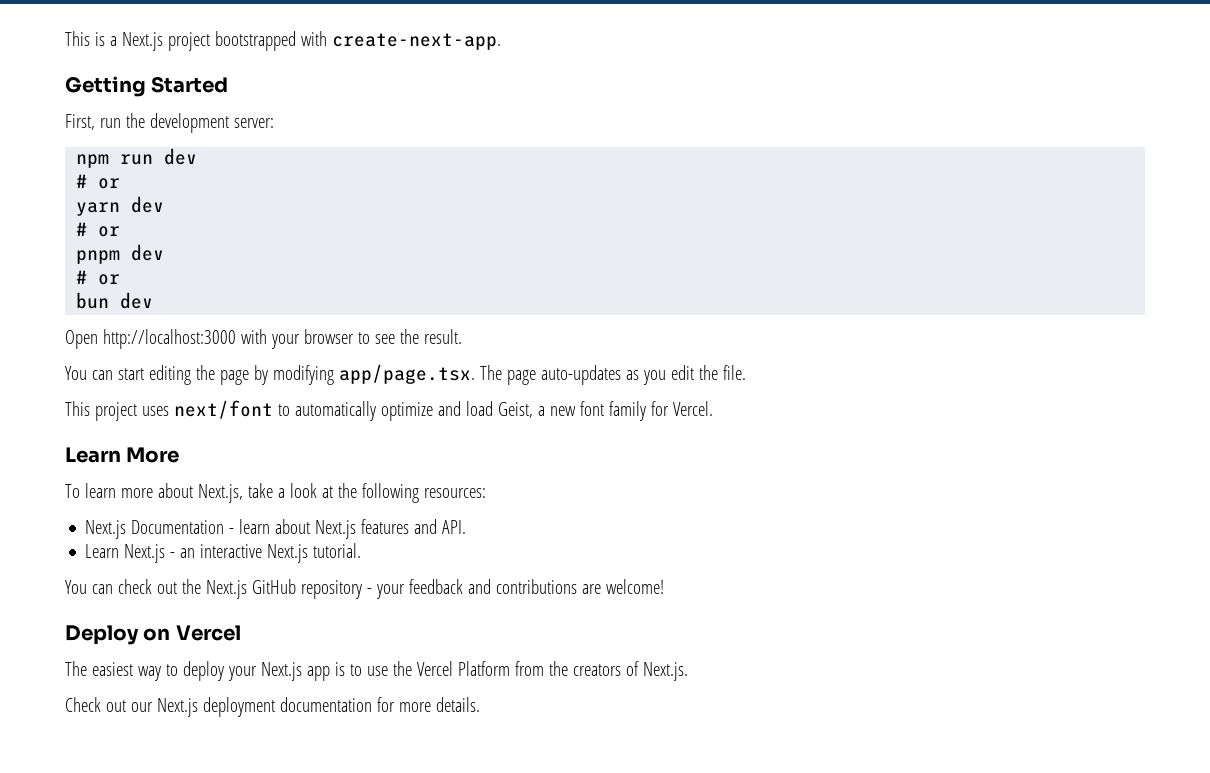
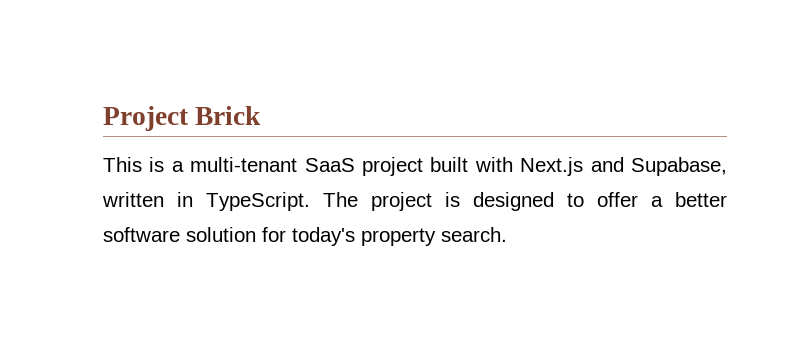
(65, 38) none -> [103,106,262,131] Project Brick //
[121,31,501,51] [65,76,229,97] [65,113,274,133] [76,148,198,168] [76,174,121,189] [76,196,165,216] [76,222,121,237] [76,244,165,264] [76,270,121,285] [76,292,154,309] [65,329,462,349] [65,364,746,385] [65,400,713,421] [65,447,180,463] [65,483,486,503] [85,519,467,539] [85,543,362,563] [65,579,664,599] [65,625,241,645] [65,661,688,681] [65,697,480,717] Next.js project bootstrapped with create-next-app. // Getting Started // First, run the development server: // npm run dev // # or // yarn dev // # or // pnpm dev // # or // bun dev // Open http://localhost:3000 with your browser to see the result. // You can start editing the page by modifying app/page.tsx. The page auto-updates as you edit the file. // This project uses next/font to automatically optimize and load Geist, a new font family for Vercel. // Learn More // To learn more about Next.js, take a look at the following resources: // Next.js Documentation - learn about Next.js features and API. // Learn Next.js - an interactive Next.js tutorial. // You can check out the Next.js GitHub repository - your feedback and contributions are welcome! // Deploy on Vercel // The easiest way to deploy your Next.js app is to use the Vercel Platform from the creators of Next.js. // Check out our Next.js deployment documentation for more details. -> [190,157,727,176] [102,192,727,211] [103,227,507,246] multi-tenant SaaS project built with Next.js and Supabase, written in TypeScript. The project is designed to offer a better software solution for today's property search.

